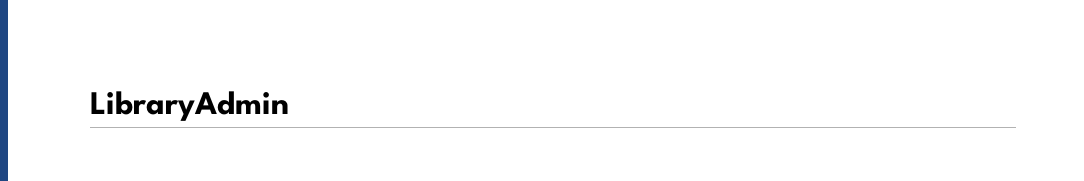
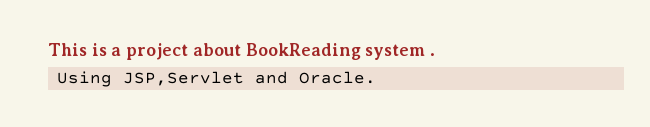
[90,91,289,121] LibraryAdmin -> [48,43,436,60] [57,71,376,87] This is a project about BookReading system . // Using JSP,Servlet and Oracle.

